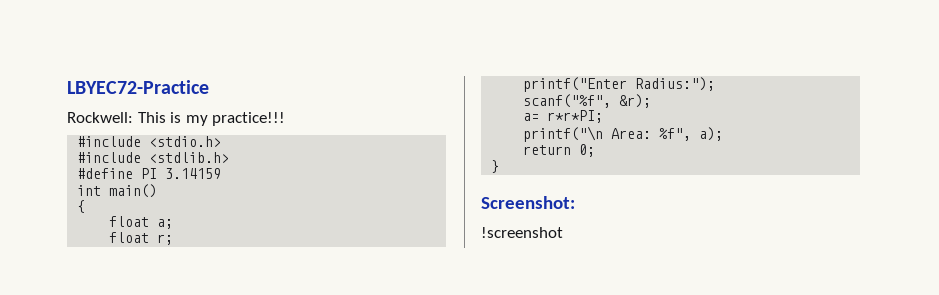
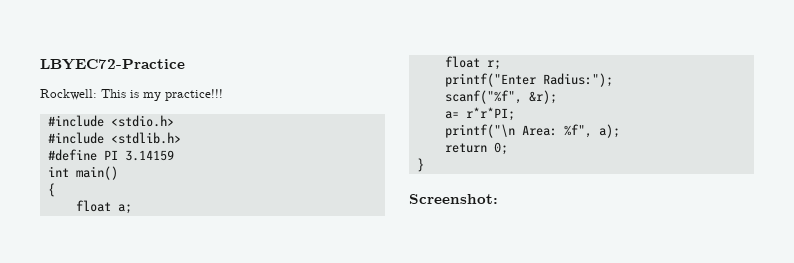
[481,227,563,238] // !screenshot -> (498, 199) none

